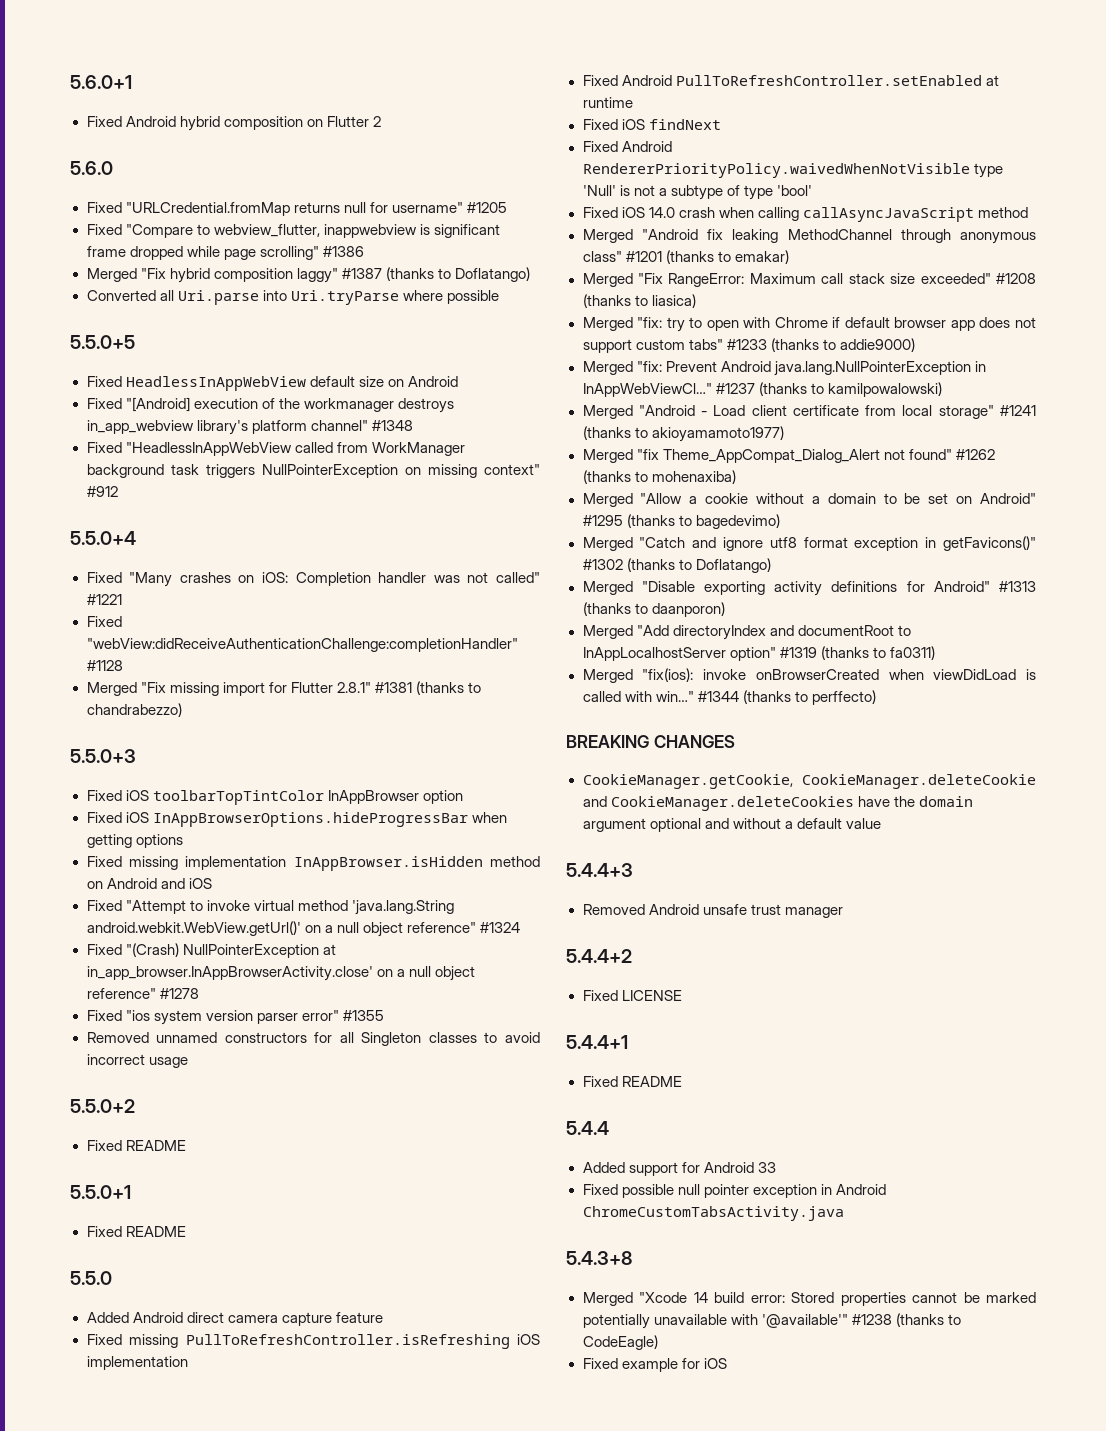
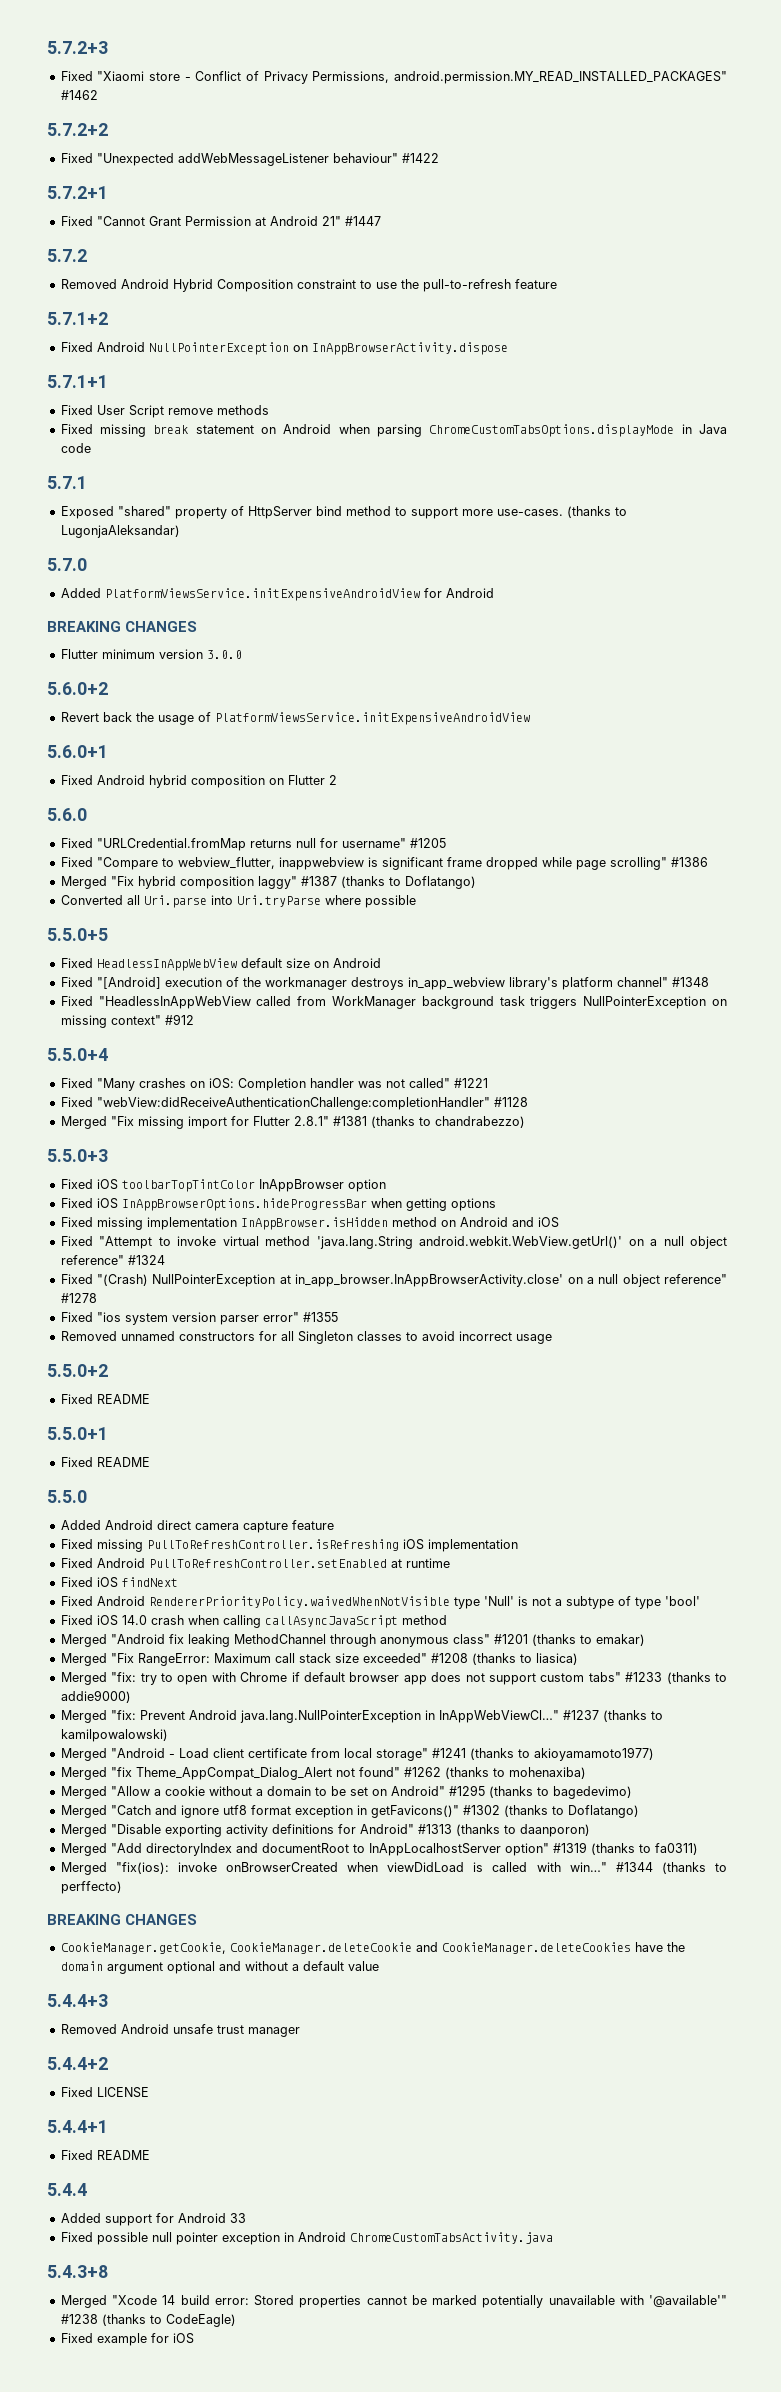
(70, 82) none -> [47,41,108,54] [60,71,727,84] [60,90,98,100] [47,123,108,136] [60,153,439,166] [47,186,108,199] [60,216,381,226] [47,249,87,262] [60,279,557,292] [47,312,108,325] [60,342,508,355] [47,375,108,388] [60,405,269,418] [60,424,727,437] [60,443,91,453] [47,476,87,489] [60,506,627,519] [60,525,180,538] [47,558,87,571] [60,588,494,601] [47,621,198,632] [60,649,242,659] [47,682,108,695] [60,712,530,725] 5.7.2+3 // Fixed "Xiaomi store - Conflict of Privacy Permissions, android.permission.MY_READ_INSTALLED_PACKAGES" #1462 // 5.7.2+2 // Fixed "Unexpected addWebMessageListener behaviour" #1422 // 5.7.2+1 // Fixed "Cannot Grant Permission at Android 21" #1447 // 5.7.2 // Removed Android Hybrid Composition constraint to use the pull-to-refresh feature // 5.7.1+2 // Fixed Android NullPointerException on InAppBrowserActivity.dispose // 5.7.1+1 // Fixed User Script remove methods // Fixed missing break statement on Android when parsing ChromeCustomTabsOptions.displayMode in Java code // 5.7.1 // Exposed "shared" property of HttpServer bind method to support more use-cases. (thanks to LugonjaAleksandar) // 5.7.0 // Added PlatformViewsService.initExpensiveAndroidView for Android // BREAKING CHANGES // Flutter minimum version 3.0.0 // 5.6.0+2 // Revert back the usage of PlatformViewsService.initExpensiveAndroidView //

